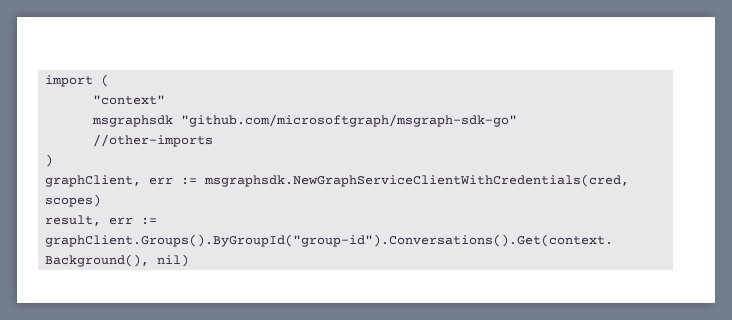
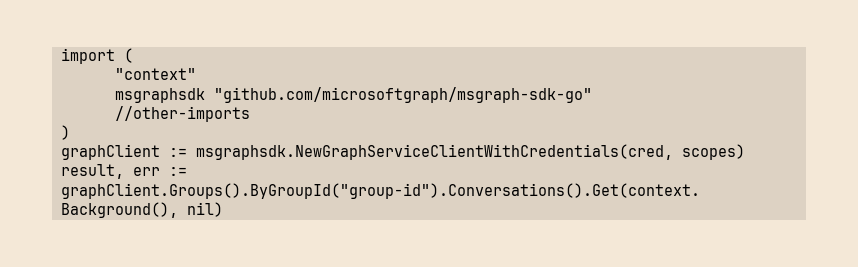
[44,175,173,187] graphClient, err -> [61,144,160,160] graphClient

